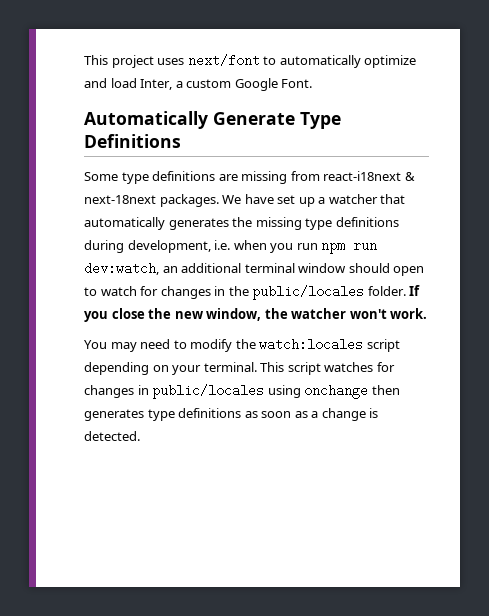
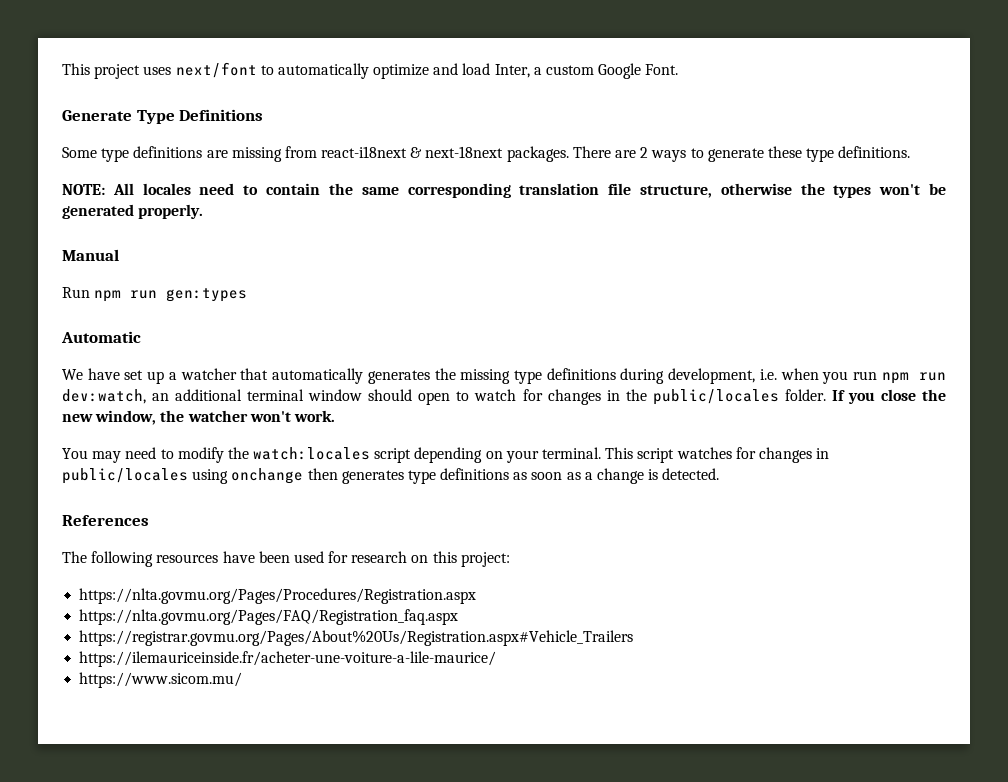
[84,111,208,129] Automatically -> (679, 69) none
(219, 200) none -> [572,146,911,162] [62,183,946,198] [62,204,204,219] [62,249,119,261] [62,287,248,302] [61,331,141,343] There are 2 ways to generate these type definitions. // NOTE: All locales need to contain the same corresponding translation file structure, otherwise the types won't be generated properly. // Manual // Run npm run gen:types // Automatic //
(140, 436) none -> [62,515,149,526] [62,551,510,567] [79,588,477,604] [79,609,459,625] [79,630,634,646] [79,651,497,667] [79,672,243,688] // References // The following resources have been used for research on this project: // https://nlta.govmu.org/Pages/Procedures/Registration.aspx // https://nlta.govmu.org/Pages/FAQ/Registration_faq.aspx // https://registrar.govmu.org/Pages/About%20Us/Registration.aspx#Vehicle_Trailers // https://ilemauriceinside.fr/acheter-une-voiture-a-lile-maurice/ // https://www.sicom.mu/

